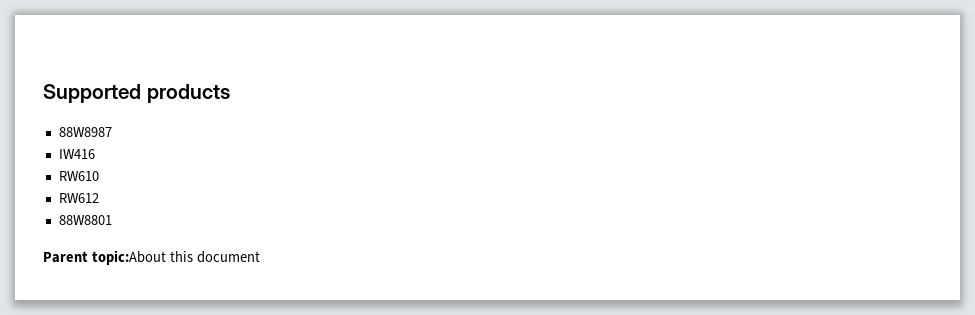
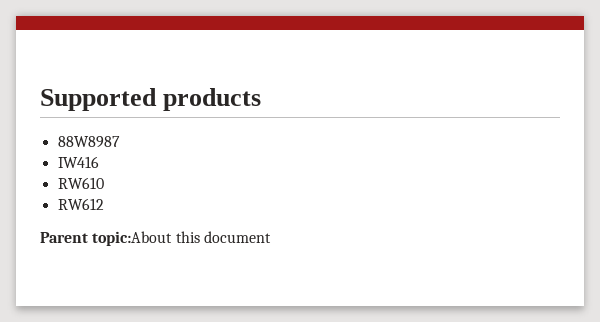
[58,215,112,225] // 88W8801 -> (104, 204) none

